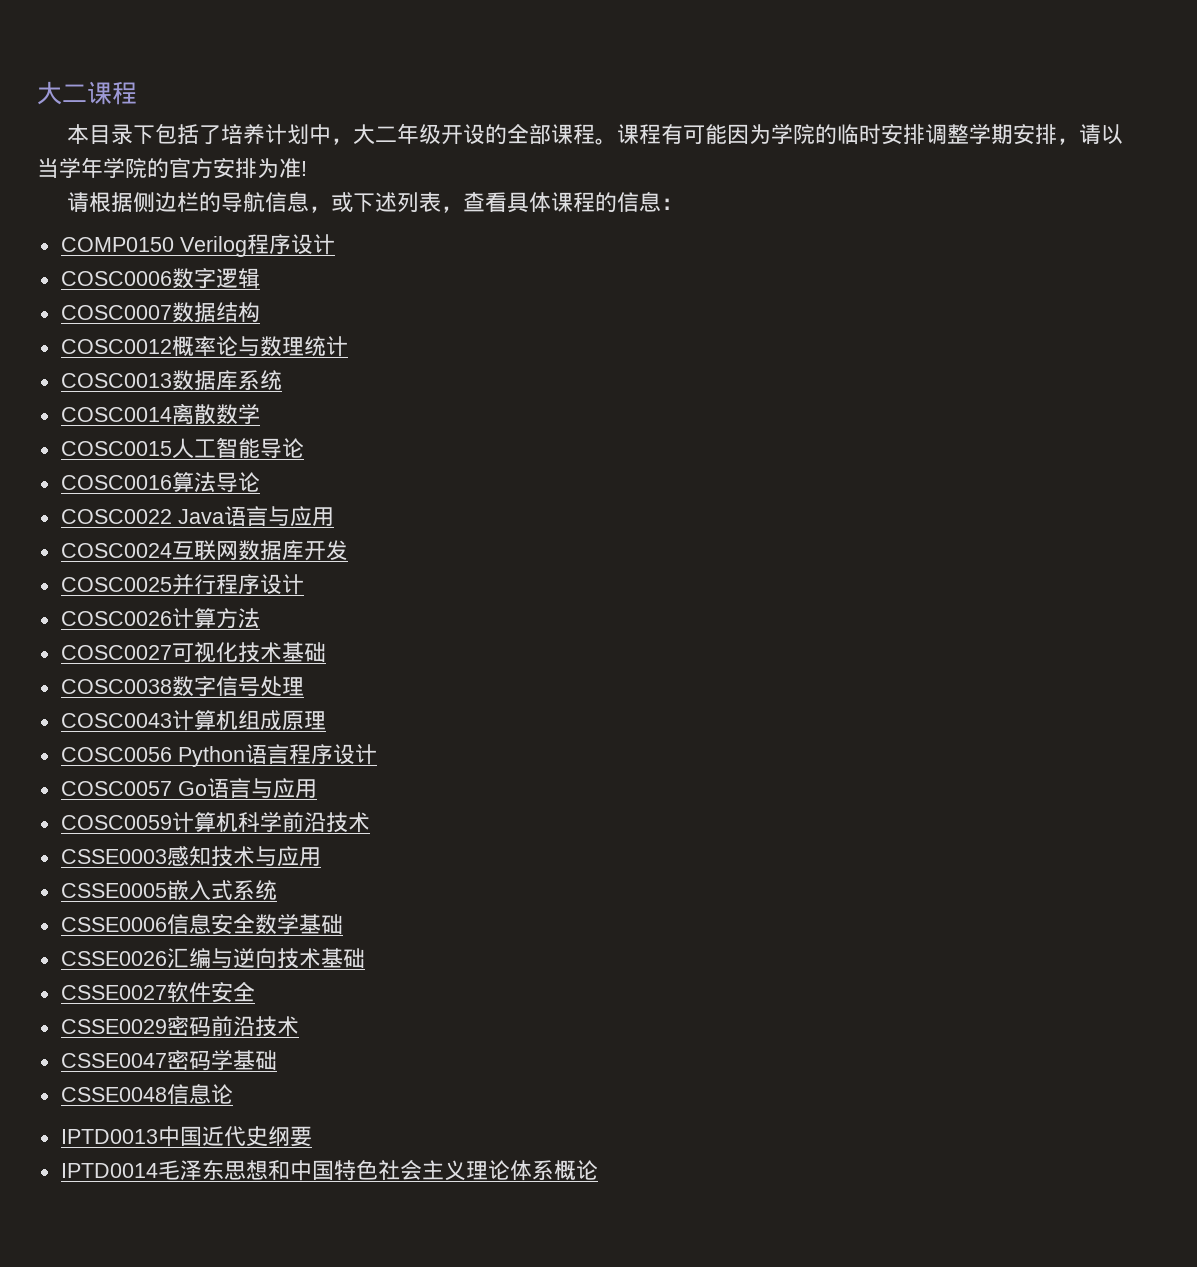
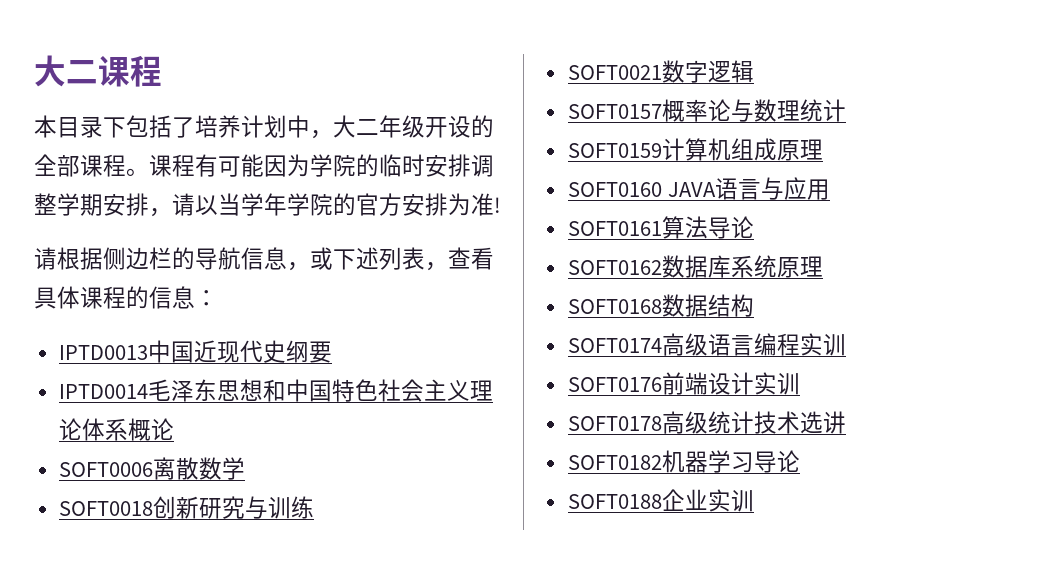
[60,234,335,257] [60,268,260,289] [60,302,260,323] [60,336,348,357] [60,370,282,391] [60,403,260,425] [60,437,304,458] [60,472,260,492] [60,506,334,527] [60,540,348,561] [60,574,304,595] [60,608,260,629] [60,642,326,663] [60,676,304,697] [60,710,326,731] [60,744,377,767] [60,778,317,799] [60,811,370,833] [60,846,321,867] [60,880,277,901] [60,913,343,935] [60,948,365,969] [60,982,255,1003] [60,1015,299,1037] [60,1050,277,1071] [60,1083,233,1104] // COMP0150 Verilog程序设计 // COSC0006数字逻辑 // COSC0007数据结构 // COSC0012概率论与数理统计 // COSC0013数据库系统 // COSC0014离散数学 // COSC0015人工智能导论 // COSC0016算法导论 // COSC0022 Java语言与应用 // COSC0024互联网数据库开发 // COSC0025并行程序设计 // COSC0026计算方法 // COSC0027可视化技术基础 // COSC0038数字信号处理 // COSC0043计算机组成原理 // COSC0056 Python语言程序设计 // COSC0057 Go语言与应用 // COSC0059计算机科学前沿技术 // CSSE0003感知技术与应用 // CSSE0005嵌入式系统 // CSSE0006信息安全数学基础 // CSSE0026汇编与逆向技术基础 // CSSE0027软件安全 // CSSE0029密码前沿技术 // CSSE0047密码学基础 // CSSE0048信息论 -> (218, 298) none
(224, 1136) none -> [216,341,240,363] 现
(598, 1170) none -> [58,457,245,480] [58,496,314,519] [567,60,754,83] [567,99,846,122] [567,138,823,161] [567,177,830,200] [567,216,754,239] [567,255,823,278] [567,294,754,317] [567,333,846,356] [567,372,800,395] [567,411,846,434] [567,450,800,473] [567,489,754,512] // SOFT0006离散数学 // SOFT0018创新研究与训练 // SOFT0021数字逻辑 // SOFT0157概率论与数理统计 // SOFT0159计算机组成原理 // SOFT0160 JAVA语言与应用 // SOFT0161算法导论 // SOFT0162数据库系统原理 // SOFT0168数据结构 // SOFT0174高级语言编程实训 // SOFT0176前端设计实训 // SOFT0178高级统计技术选讲 // SOFT0182机器学习导论 // SOFT0188企业实训

